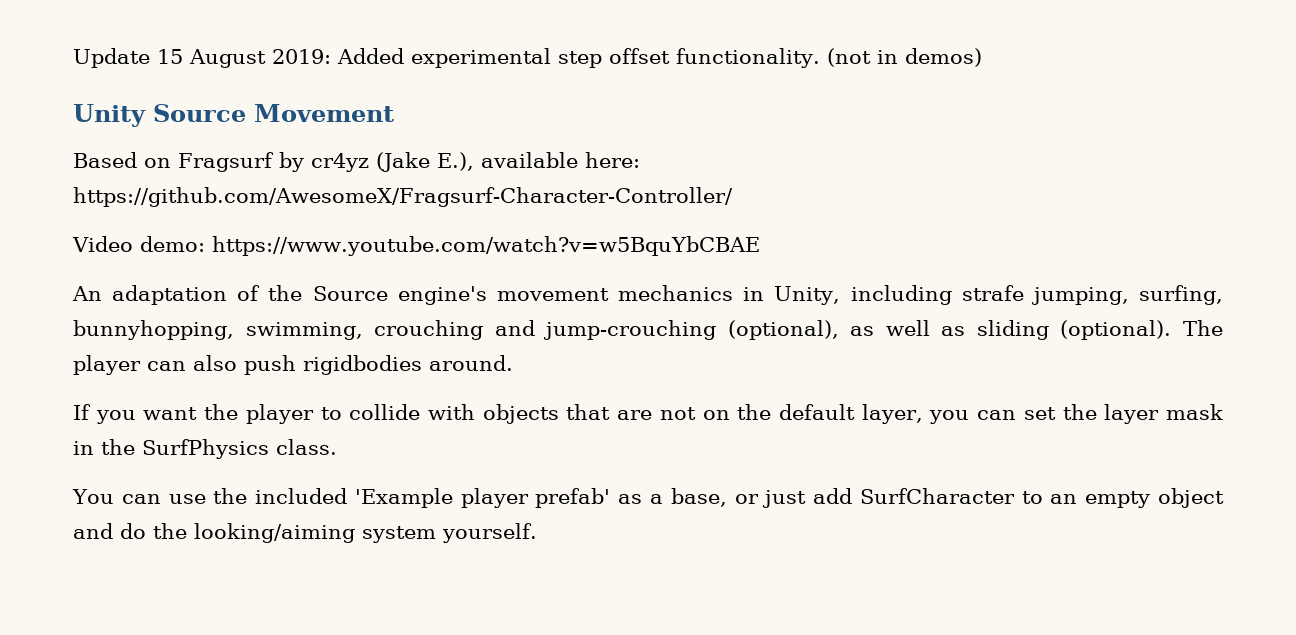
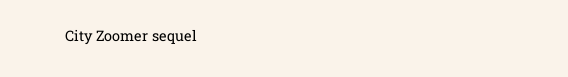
[73,48,982,68] [73,104,394,127] [73,152,640,172] [73,187,733,207] [72,236,760,256] [72,285,1223,305] [73,320,1223,340] [73,355,513,375] [73,404,1224,424] [73,439,337,459] [72,488,1225,508] [73,523,537,543] Update 15 August 2019: Added experimental step offset functionality. (not in demos) // Unity Source Movement // Based on Fragsurf by cr4yz (Jake E.), available here: https://github.com/AwesomeX/Fragsurf-Character-Controller/ // Video demo: https://www.youtube.com/watch?v=w5BquYbCBAE // An adaptation of the Source engine's movement mechanics in Unity, including strafe jumping, surfing, bunnyhopping, swimming, crouching and jump-crouching (optional), as well as sliding (optional). The player can also push rigidbodies around. // If you want the player to collide with objects that are not on the default layer, you can set the layer mask in the SurfPhysics class. // You can use the included 'Example player prefab' as a base, or just add SurfCharacter to an empty object and do the looking/aiming system yourself. -> [65,29,197,45] City Zoomer sequel

